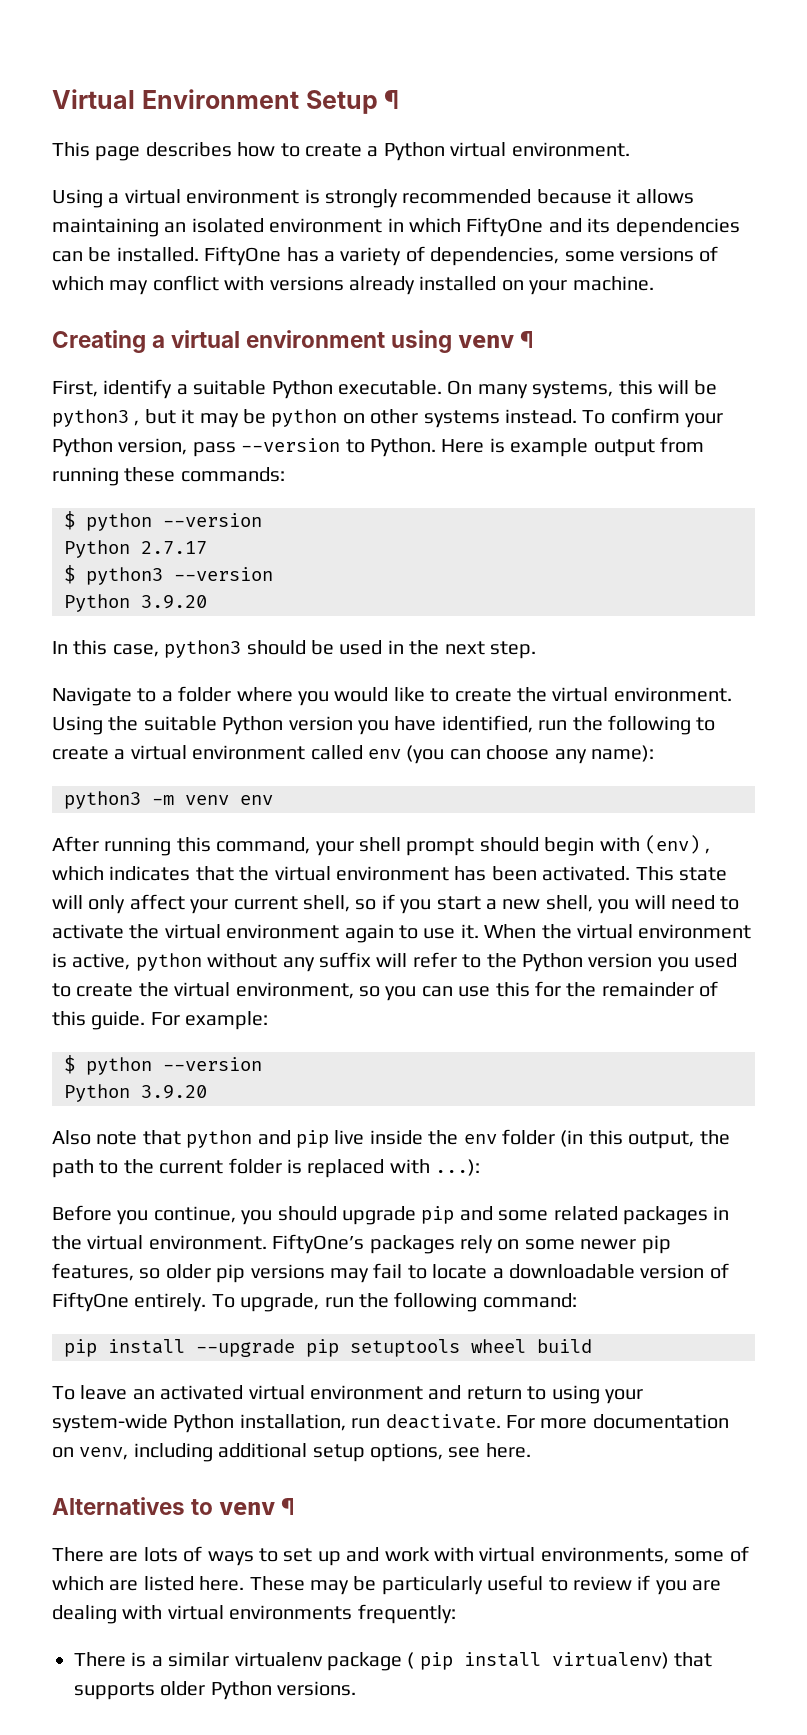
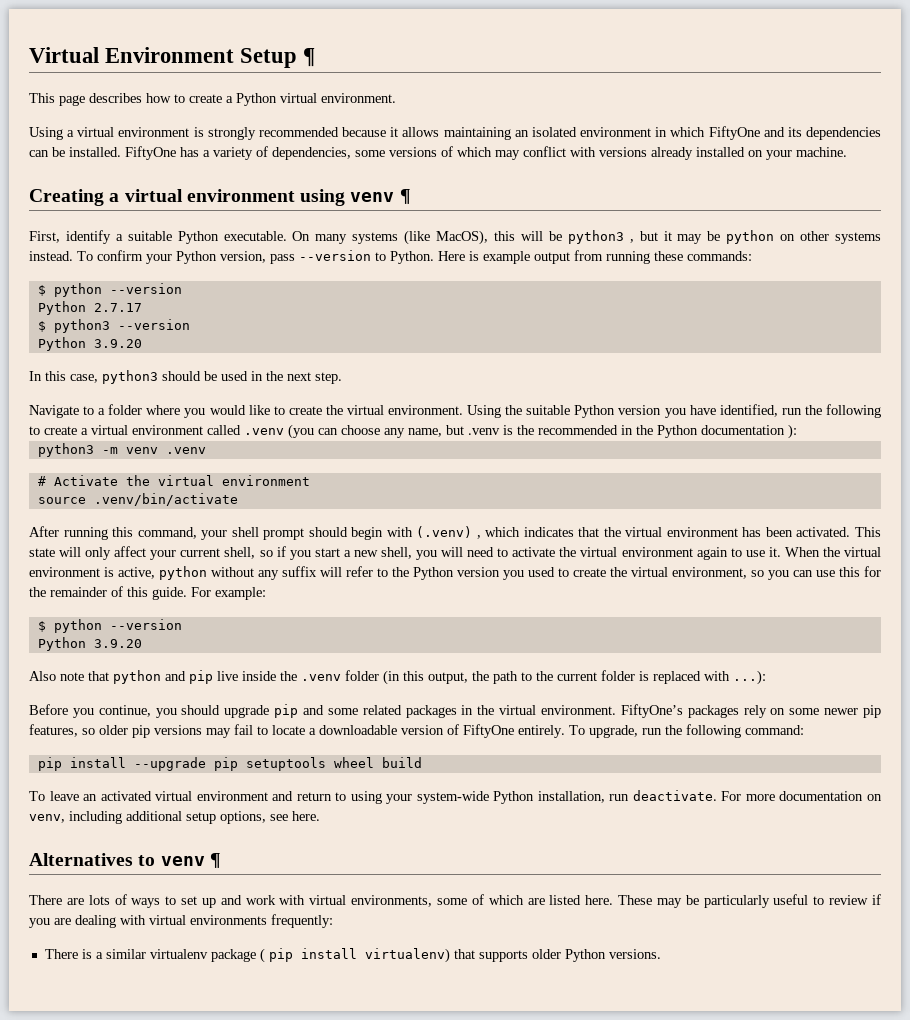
[532,381,614,399] systems, -> [352,230,489,245] systems (like MacOS),
[368,749,401,759] env -> [244,428,284,435] .venv
[590,745,654,762] [64,791,273,809] name): // python3 -m venv env -> [408,424,797,439] [37,443,206,457] [37,475,310,486] [37,493,238,506] name, but .venv is the recommended in the Python documentation ): // python3 -m venv .venv // # Activate the virtual environment // source .venv/bin/activate
[644,835,700,854] (env) -> [416,526,473,538] (.venv)
[463,1134,497,1144] env -> [301,674,341,681] .venv

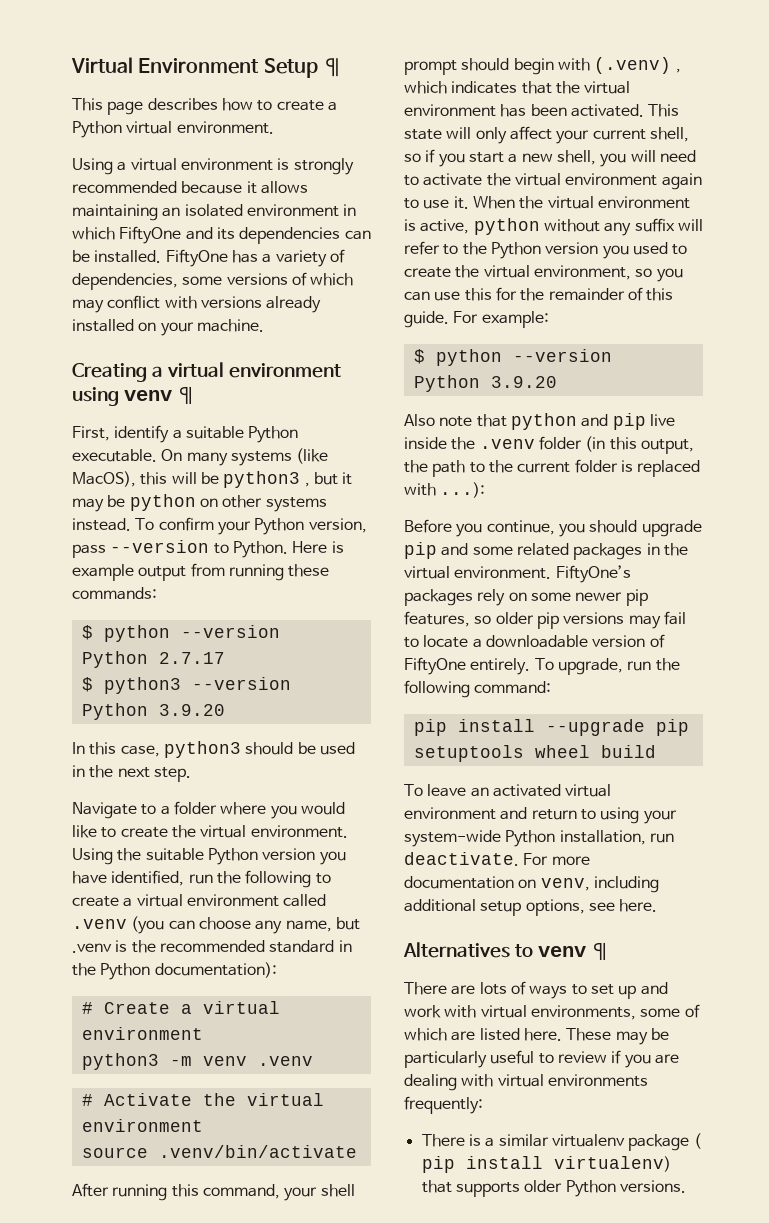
(618, 430) none -> [269,940,335,953] standard
[701,424,797,439] documentation ): -> [154,962,277,978] [81,1001,280,1014] [81,1027,203,1040] documentation): // # Create a virtual environment

